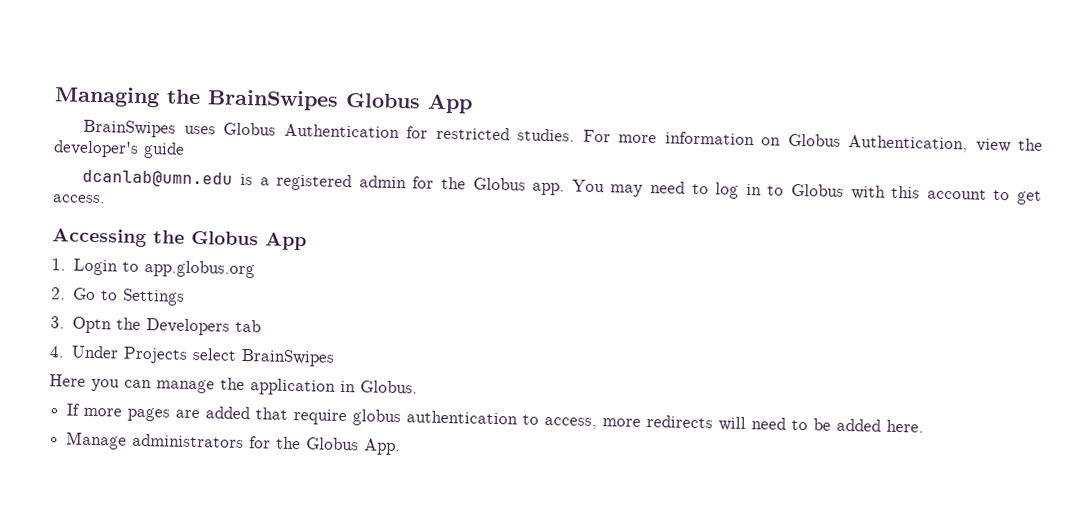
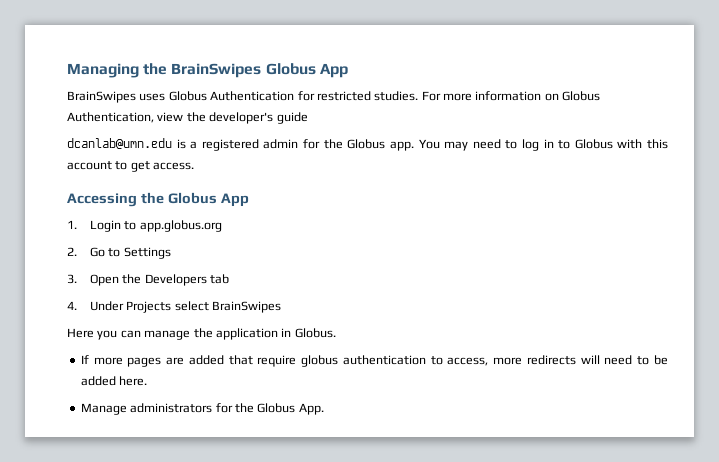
[72,316,113,334] Optn -> [89,274,119,286] Open

